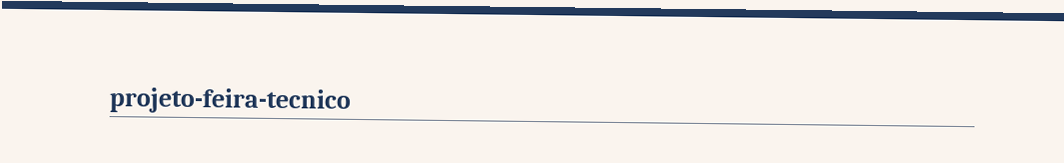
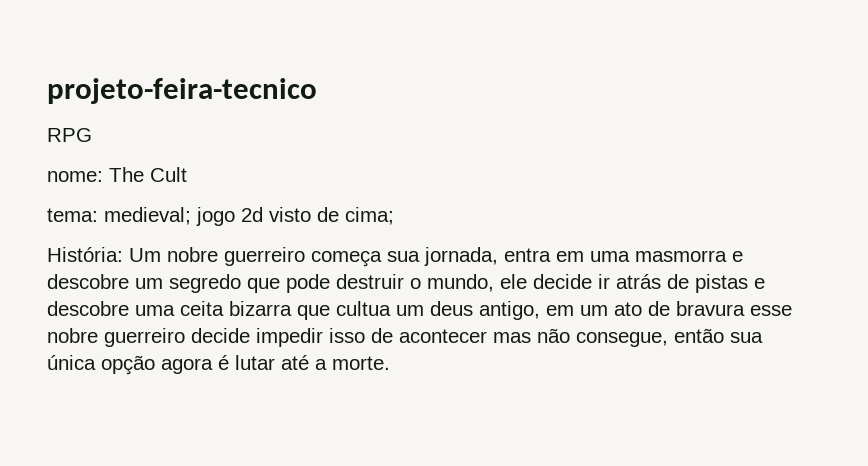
(351, 101) none -> [47,128,92,142] [47,167,187,182] [47,207,394,226] [47,247,743,267] [47,274,765,293] [47,301,792,320] [47,328,763,347] [47,355,390,375] // RPG // nome: The Cult // tema: medieval; jogo 2d visto de cima; // História: Um nobre guerreiro começa sua jornada, entra em uma masmorra e descobre um segredo que pode destruir o mundo, ele decide ir atrás de pistas e descobre uma ceita bizarra que cultua um deus antigo, em um ato de bravura esse nobre guerreiro decide impedir isso de acontecer mas não consegue, então sua única opção agora é lutar até a morte.

